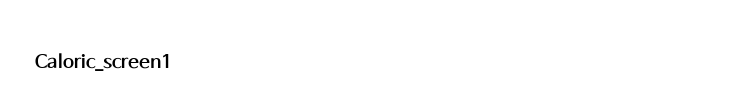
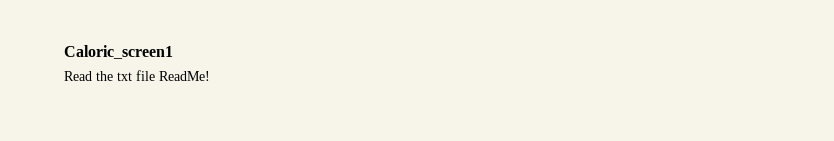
(172, 62) none -> [64,70,210,81] // Read the txt file ReadMe!

